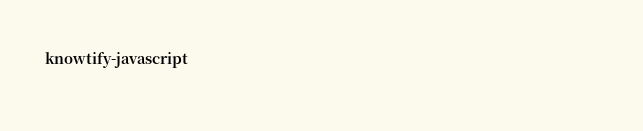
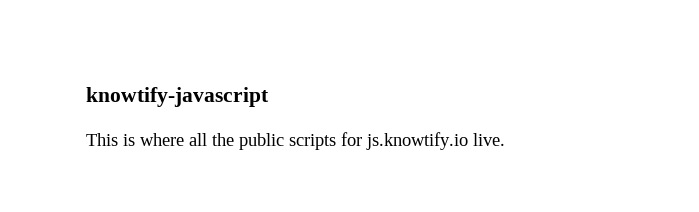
(188, 60) none -> [86,132,505,150] // This is where all the public scripts for js.knowtify.io live.

